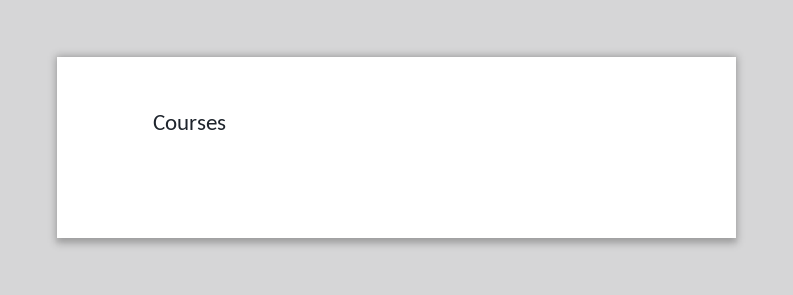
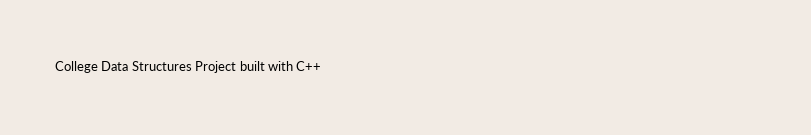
[153,115,226,130] Courses -> [55,61,322,73] College Data Structures Project built with C++

